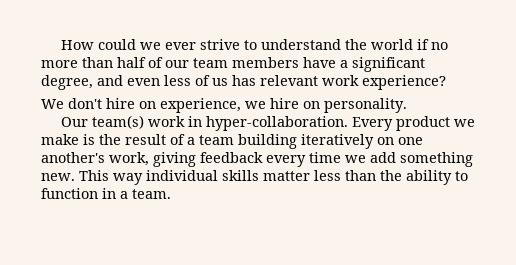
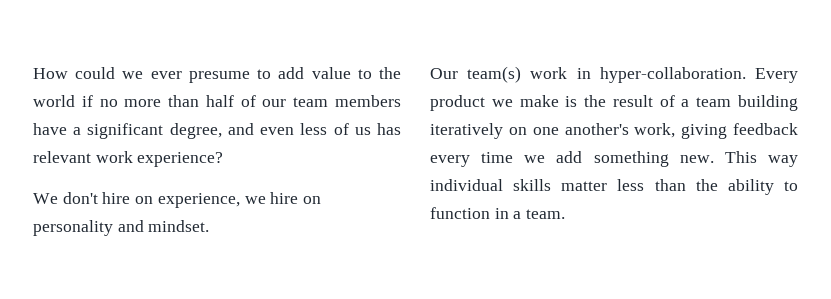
[199,39,341,50] strive to understand -> [188,67,372,83] presume to add value to
[324,98,407,113] personality. -> [33,220,210,236] personality and mindset.

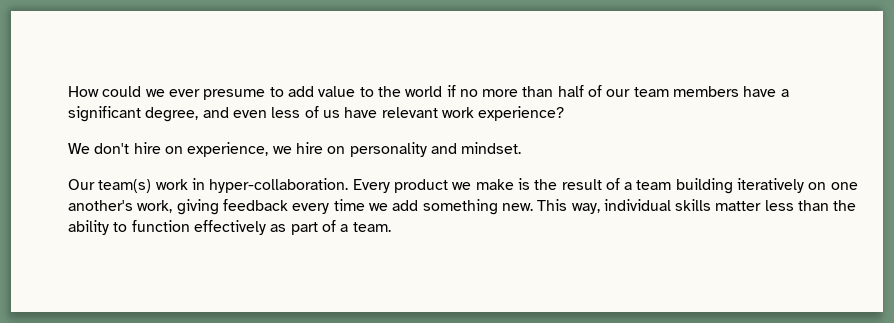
[377,123,402,135] has -> [344,107,378,118] have
[768,155,798,167] way -> [571,203,600,214] way,
[494,208,509,219] in -> [193,220,336,235] effectively as part of

